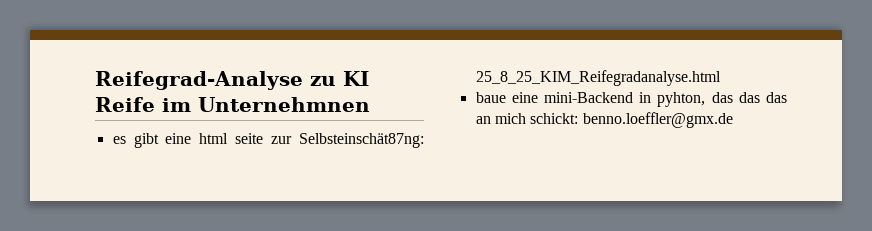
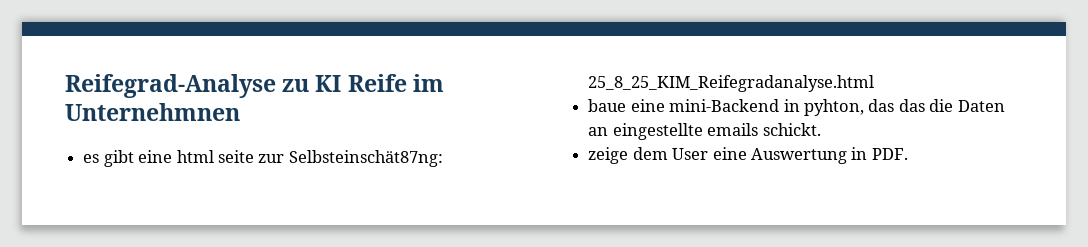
[766,92,787,103] [475,112,733,128] das an mich schickt: benno.loeffler@gmx.de -> [929,99,1005,112] [588,123,821,140] [588,147,908,164] die Daten an eingestellte emails schickt. // zeige dem User eine Auswertung in PDF.

